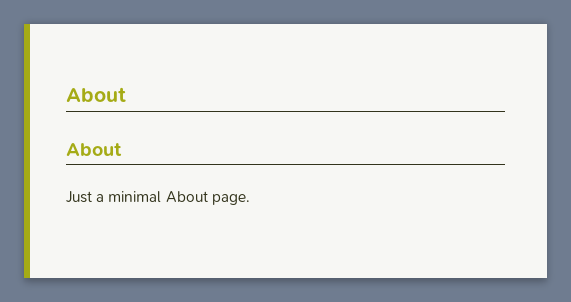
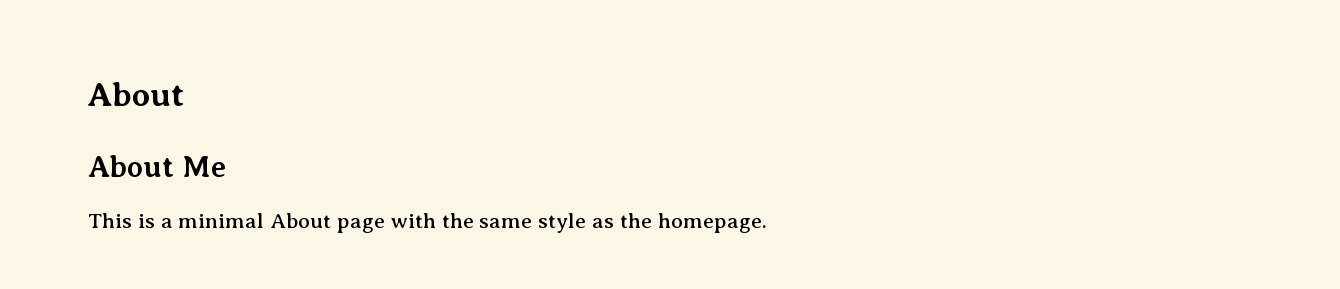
[66,191,250,205] // Just a minimal About page. -> [182,156,227,177] [88,213,767,233] Me // This is a minimal About page with the same style as the homepage.

